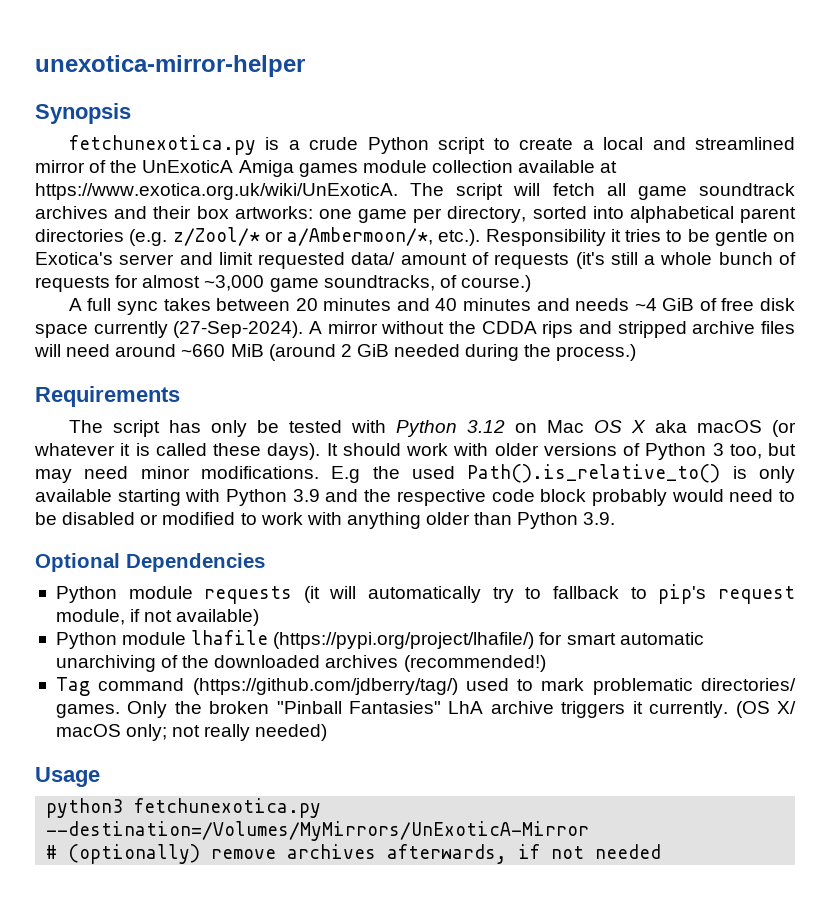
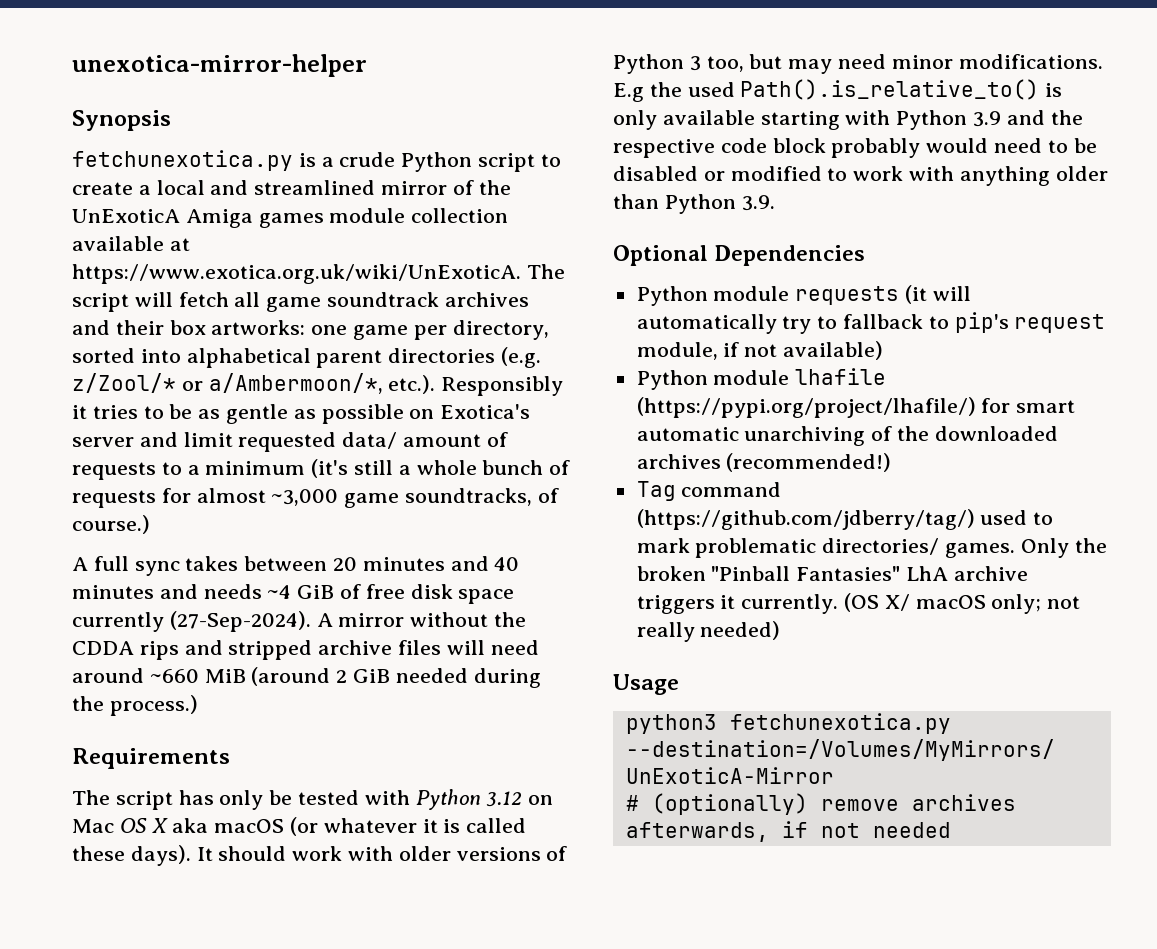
[485,229,606,246] Responsibility -> [441,376,564,396] Responsibly
[714,229,768,246] gentle -> [198,404,404,424] as gentle as possible
(570, 261) none -> [161,461,306,475] to a minimum

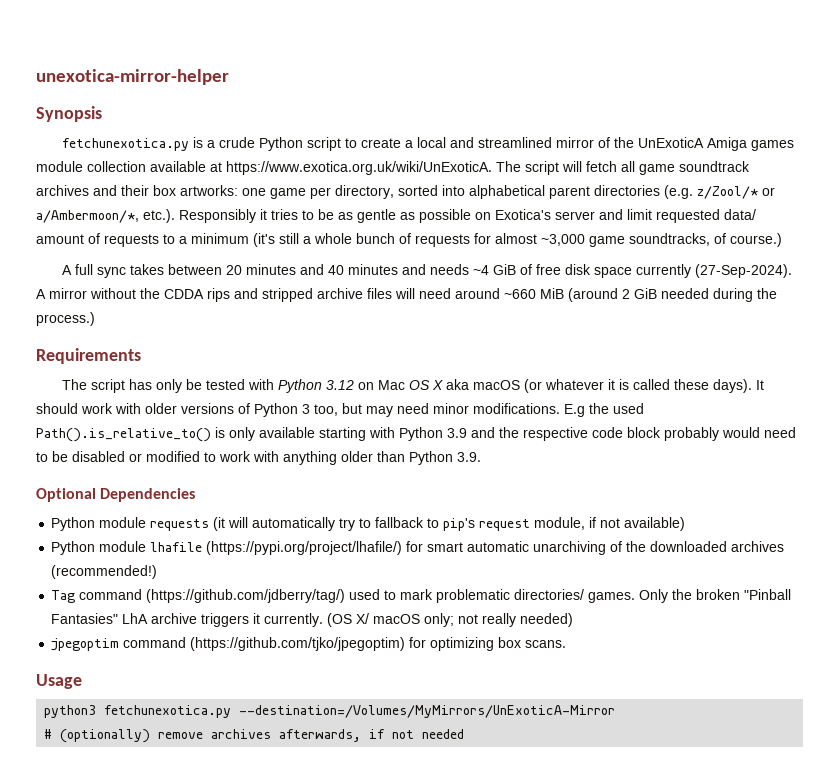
(781, 630) none -> [51,637,567,651] // jpegoptim command (https://github.com/tjko/jpegoptim) for optimizing box scans.

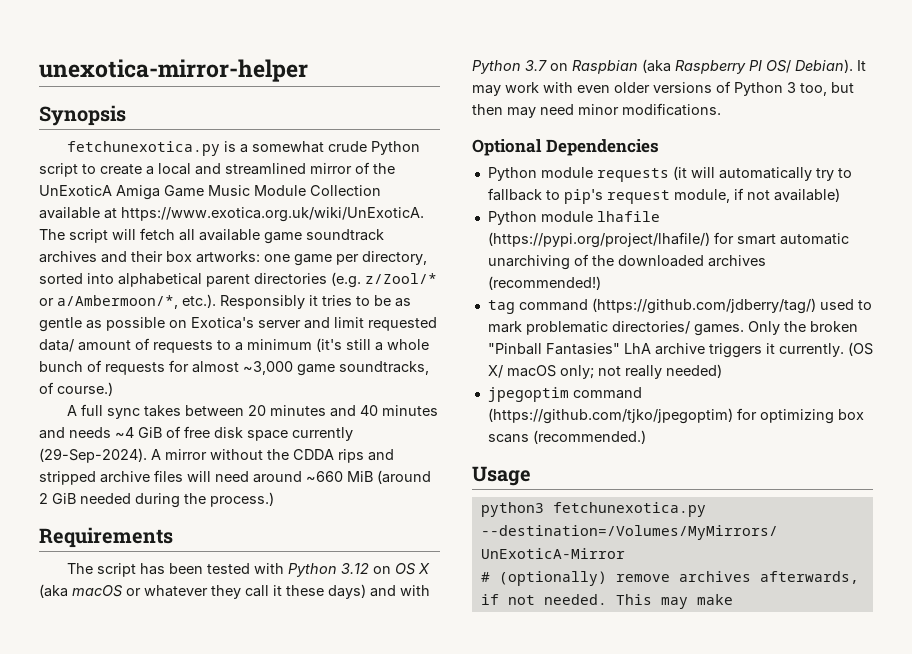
(216, 144) none -> [251,141,324,153] somewhat
[751,140,795,151] [36,161,146,172] games module collection -> [164,185,381,197] Game Music Module Collection
(635, 166) none -> [199,229,260,241] available
[695,264,793,278] (27-Sep-2024). -> [39,448,147,463] (29-Sep-2024).
[156,379,203,393] only be -> [168,563,203,574] been
[378,380,406,390] Mac -> (391, 570) none
[446,379,765,393] [36,403,141,414] aka macOS (or whatever it is called these days). It should work with -> [39,584,430,599] [472,59,866,74] [472,82,610,96] (aka macOS or whatever they call it these days) and with Python 3.7 on Raspbian (aka Raspberry PI OS/ Debian). It may work with even
(362, 408) none -> [472,104,503,115] then
[564,403,644,417] [36,427,796,442] [36,451,481,465] E.g the used Path().is_relative_to() is only available starting with Python 3.9 and the respective code block probably would need to be disabled or modified to work with anything older than Python 3.9. -> (721, 109) none
[51,590,76,603] Tag -> [487,300,515,314] tag
[525,640,567,648] scans. -> [487,430,646,444] scans (recommended.)
[422,729,465,739] needed -> [543,594,733,609] needed. This may make

